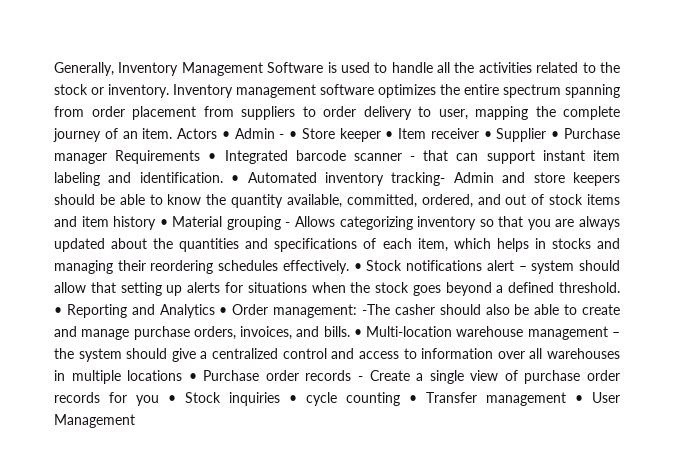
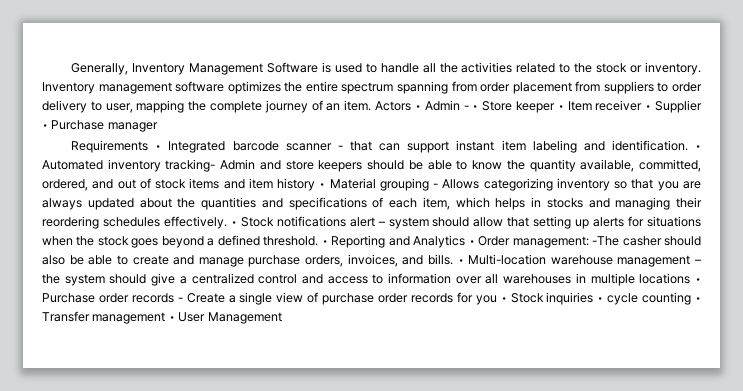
(107, 158) none -> (158, 127) //

